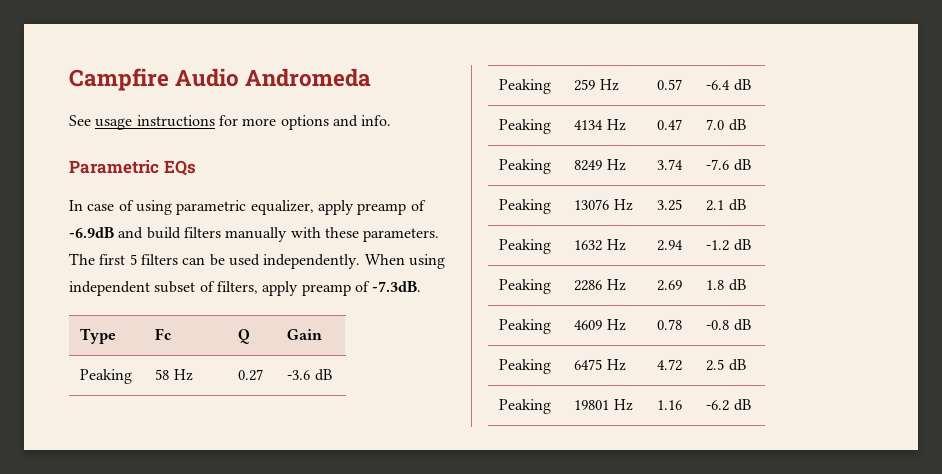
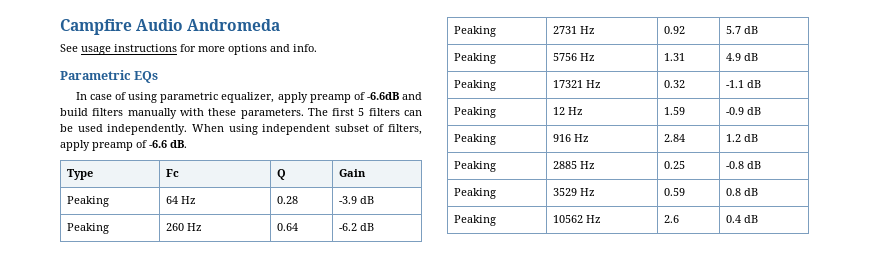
[69,227,114,238] -6.9dB -> [366,92,399,100] -6.6dB
[372,281,422,292] -7.3dB. -> [149,140,187,148] -6.6 dB.
[155,369,193,381] [238,369,264,381] [287,369,332,381] [499,79,552,94] [574,79,619,91] [657,79,683,90] [706,79,751,91] [499,119,552,134] [574,119,626,131] [657,119,683,130] [706,119,746,131] [499,159,552,174] [574,159,626,171] [657,159,684,170] [706,159,751,171] [499,199,552,214] [574,199,633,211] [657,199,683,211] [706,199,746,211] [499,239,552,254] [574,239,626,251] [657,240,684,251] [706,239,751,251] [499,279,552,294] [574,279,626,291] [657,280,683,291] [706,279,746,291] [499,319,552,334] [574,319,626,331] [657,319,683,330] 58 Hz | 0.27 | -3.6 dB // Peaking | 259 Hz | 0.57 | -6.4 dB // Peaking | 4134 Hz | 0.47 | 7.0 dB // Peaking | 8249 Hz | 3.74 | -7.6 dB // Peaking | 13076 Hz | 3.25 | 2.1 dB // Peaking | 1632 Hz | 2.94 | -1.2 dB // Peaking | 2286 Hz | 2.69 | 1.8 dB // Peaking | 4609 Hz | 0.78 -> [165,196,196,204] [276,196,298,204] [338,196,374,204] [66,223,109,234] [165,223,202,231] [276,223,298,231] [338,223,374,231] [453,26,496,37] [552,26,595,34] [663,26,685,34] [725,26,758,34] [453,53,496,64] [552,53,595,61] [663,53,685,61] [725,53,758,61] [453,80,496,91] [552,80,601,88] [663,80,685,88] [725,80,761,88] [453,107,496,118] [552,107,583,115] [663,107,685,115] [725,107,761,115] [453,134,496,145] [552,134,589,142] [663,134,685,142] [725,134,758,142] [453,161,496,172] [552,161,595,169] [663,161,685,169] 64 Hz | 0.28 | -3.9 dB // Peaking | 260 Hz | 0.64 | -6.2 dB // Peaking | 2731 Hz | 0.92 | 5.7 dB // Peaking | 5756 Hz | 1.31 | 4.9 dB // Peaking | 17321 Hz | 0.32 | -1.1 dB // Peaking | 12 Hz | 1.59 | -0.9 dB // Peaking | 916 Hz | 2.84 | 1.2 dB // Peaking | 2885 Hz | 0.25
[574,359,626,371] [657,359,683,371] [706,359,746,371] [499,399,552,414] [574,399,633,411] [657,400,683,410] [706,400,730,411] 6475 Hz | 4.72 | 2.5 dB // Peaking | 19801 Hz | 1.16 | -6.2 -> [552,188,595,196] [663,188,685,196] [725,188,758,196] [453,215,496,226] [552,215,601,223] [663,215,679,223] [725,215,741,223] 3529 Hz | 0.59 | 0.8 dB // Peaking | 10562 Hz | 2.6 | 0.4

